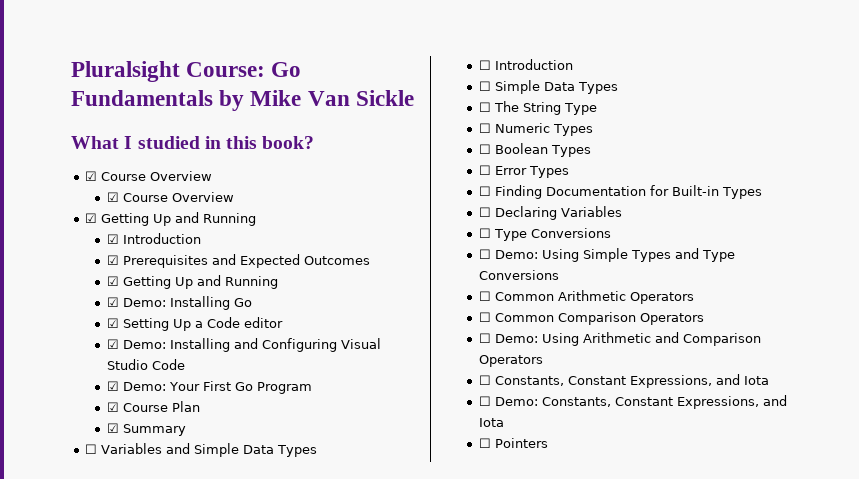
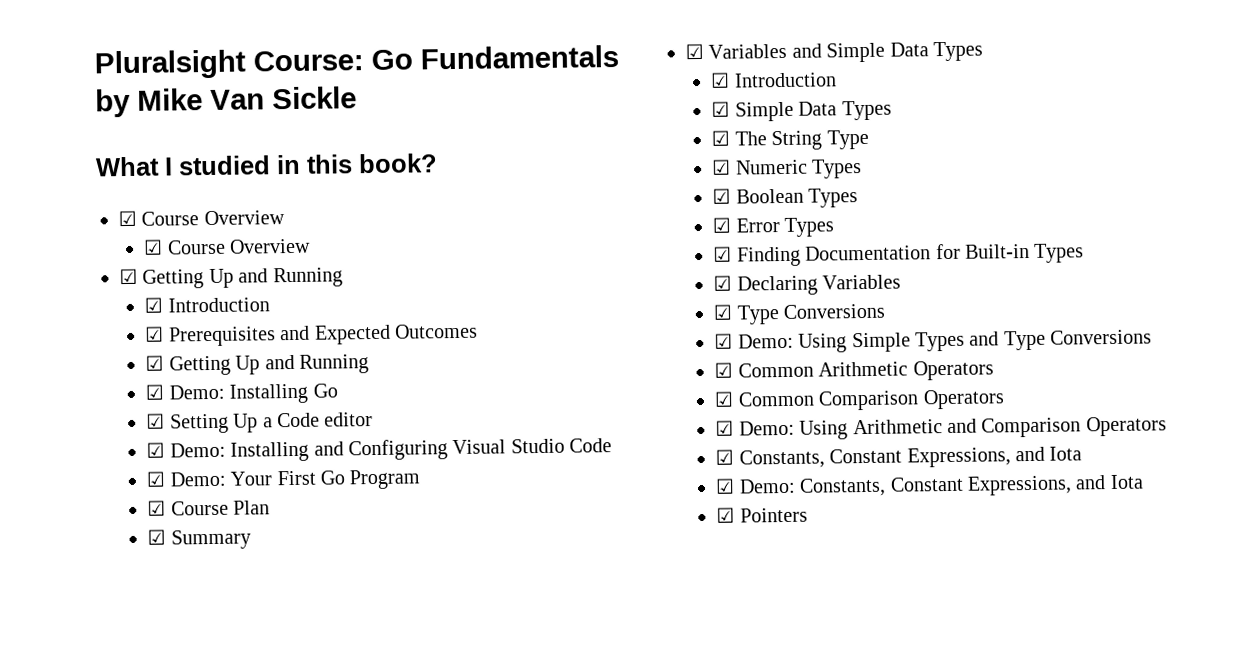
[85,444,98,454] ☐ -> [685,43,704,60] ☑
[479,59,574,70] [479,80,619,94] [479,102,492,112] ☐ Introduction // ☐ Simple Data Types // ☐ -> [710,72,837,88] [711,100,892,122] [711,130,731,146] ☑ Introduction // ☑ Simple Data Types // ☑
[479,123,492,133] ☐ -> [712,159,732,175] ☑
[479,144,492,154] ☐ -> [712,188,732,204] ☑
[479,165,492,175] ☐ -> [712,217,732,233] ☑
[479,186,492,196] ☐ -> [713,246,733,262] ☑
[479,207,492,217] ☐ -> [713,275,733,291] ☑
[479,228,612,241] [479,249,492,259] ☐ Type Conversions // ☐ -> [713,303,886,325] [714,333,734,349] ☑ Type Conversions // ☑
[479,291,492,301] ☐ -> [714,362,734,378] ☑
[479,312,492,322] ☐ -> [714,391,735,407] ☑
[479,333,492,343] ☐ -> [715,420,735,436] ☑
[479,374,770,388] [479,396,492,406] ☐ Constants, Constant Expressions, and Iota // ☐ -> [715,446,1083,469] [715,478,736,494] ☑ Constants, Constant Expressions, and Iota // ☑
[479,438,492,448] ☐ -> [716,507,736,523] ☑

